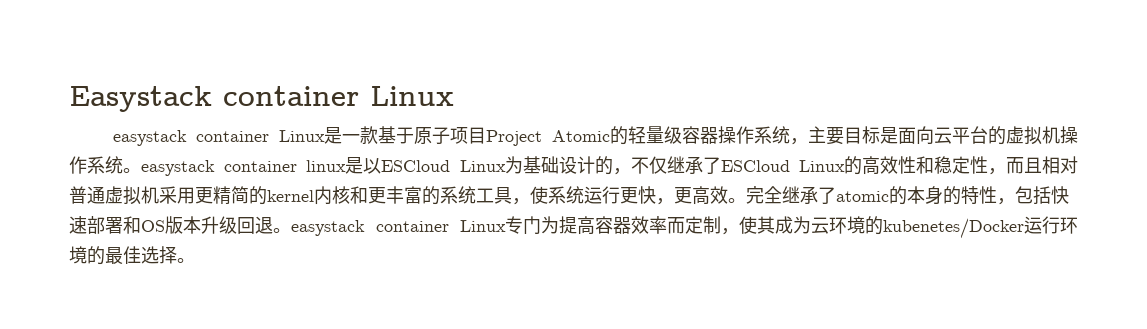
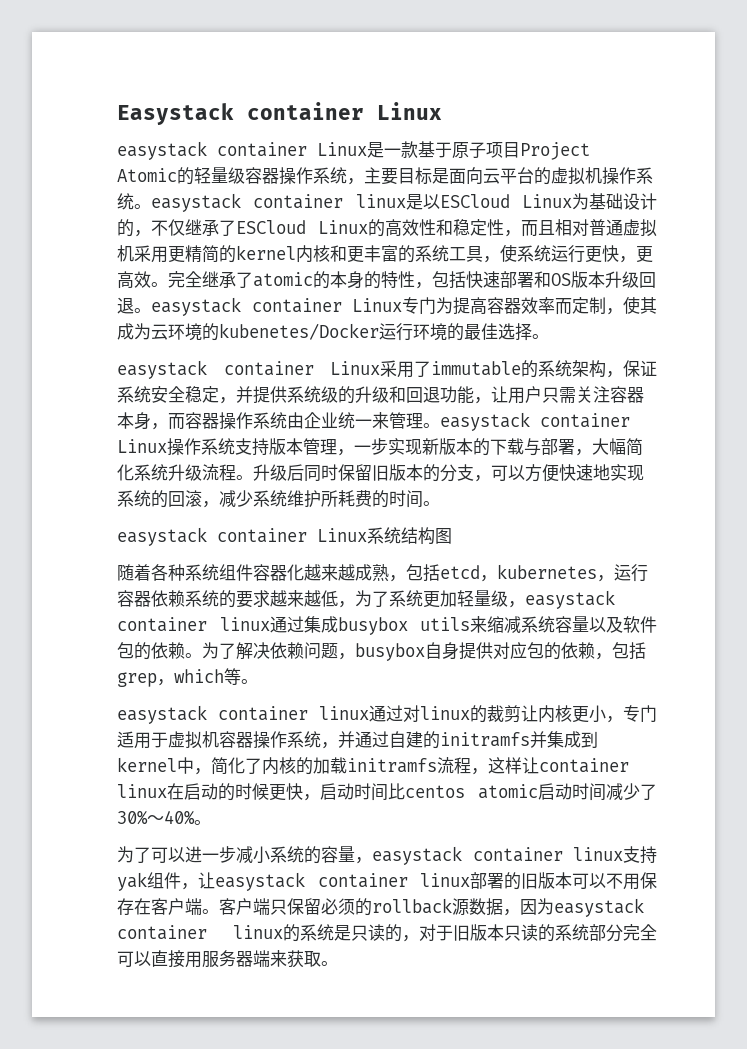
(195, 260) none -> [117,360,657,379] [117,386,644,404] [117,412,630,431] [117,438,643,456] [117,464,644,482] [117,490,440,508] [117,527,452,546] [117,564,648,582] [117,590,615,609] [117,616,657,635] [117,642,646,661] [117,668,258,687] [117,705,657,724] [117,731,598,749] [117,757,629,775] [117,783,657,801] [117,810,211,825] [117,846,657,865] [117,872,657,891] [117,898,644,917] [117,924,657,942] [117,950,338,968] // easystack container Linux采用了immutable的系统架构，保证系统安全稳定，并提供系统级的升级和回退功能，让用户只需关注容器本身，而容器操作系统由企业统一来管理。easystack container Linux操作系统支持版本管理，一步实现新版本的下载与部署，大幅简化系统升级流程。升级后同时保留旧版本的分支，可以方便快速地实现系统的回滚，减少系统维护所耗费的时间。 // easystack container Linux系统结构图 // 随着各种系统组件容器化越来越成熟，包括etcd，kubernetes，运行容器依赖系统的要求越来越低，为了系统更加轻量级，easystack container linux通过集成busybox utils来缩减系统容量以及软件包的依赖。为了解决依赖问题，busybox自身提供对应包的依赖，包括grep，which等。 // easystack container linux通过对linux的裁剪让内核更小，专门适用于虚拟机容器操作系统，并通过自建的initramfs并集成到kernel中，简化了内核的加载initramfs流程，这样让container linux在启动的时候更快，启动时间比centos atomic启动时间减少了30%～40%。 // 为了可以进一步减小系统的容量，easystack container linux支持yak组件，让easystack container linux部署的旧版本可以不用保存在客户端。客户端只保留必须的rollback源数据，因为easystack container linux的系统是只读的，对于旧版本只读的系统部分完全可以直接用服务器端来获取。

